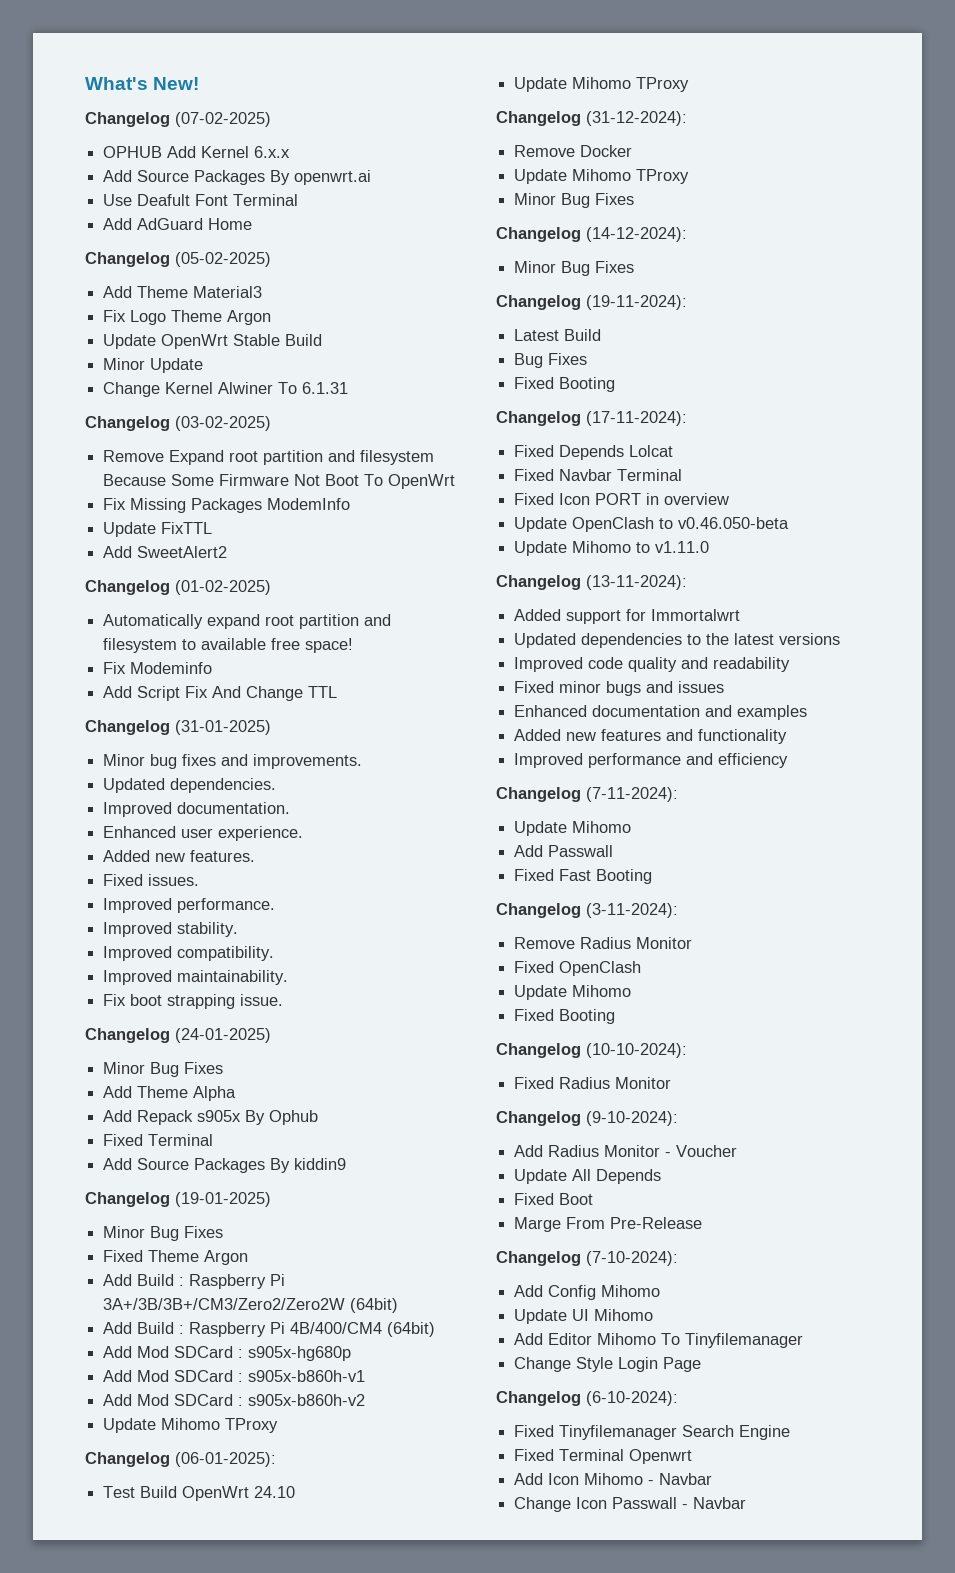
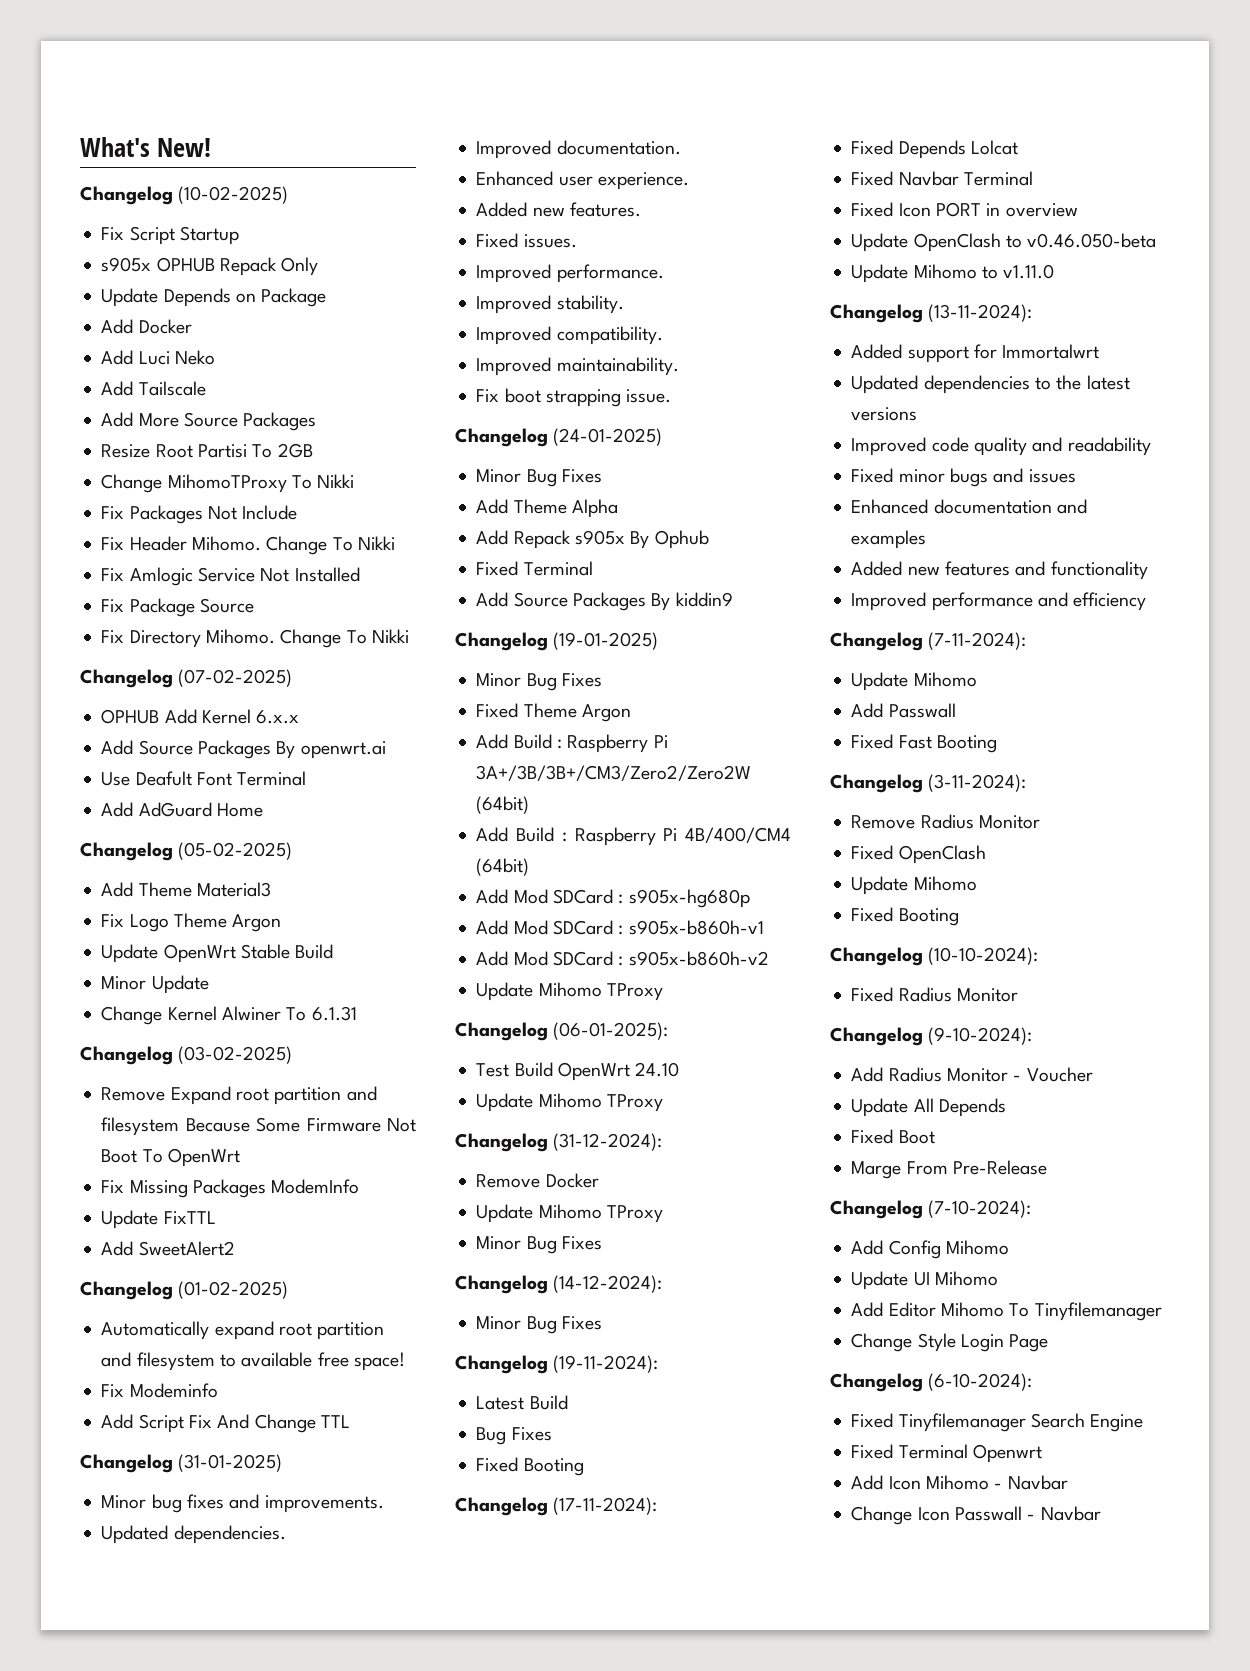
(200, 83) none -> [80,186,289,205] [101,226,239,245] [101,257,319,276] [101,288,327,307] [101,319,192,334] [101,350,215,365] [101,381,206,396] [101,412,317,431] [101,443,313,458] [101,474,355,493] [101,505,298,524] [101,536,395,555] [101,567,360,586] [101,598,254,617] [101,629,409,648] // Changelog (10-02-2025) // Fix Script Startup // s905x OPHUB Repack Only // Update Depends on Package // Add Docker // Add Luci Neko // Add Tailscale // Add More Source Packages // Resize Root Partisi To 2GB // Change MihomoTProxy To Nikki // Fix Packages Not Include // Fix Header Mihomo. Change To Nikki // Fix Amlogic Service Not Installed // Fix Package Source // Fix Directory Mihomo. Change To Nikki

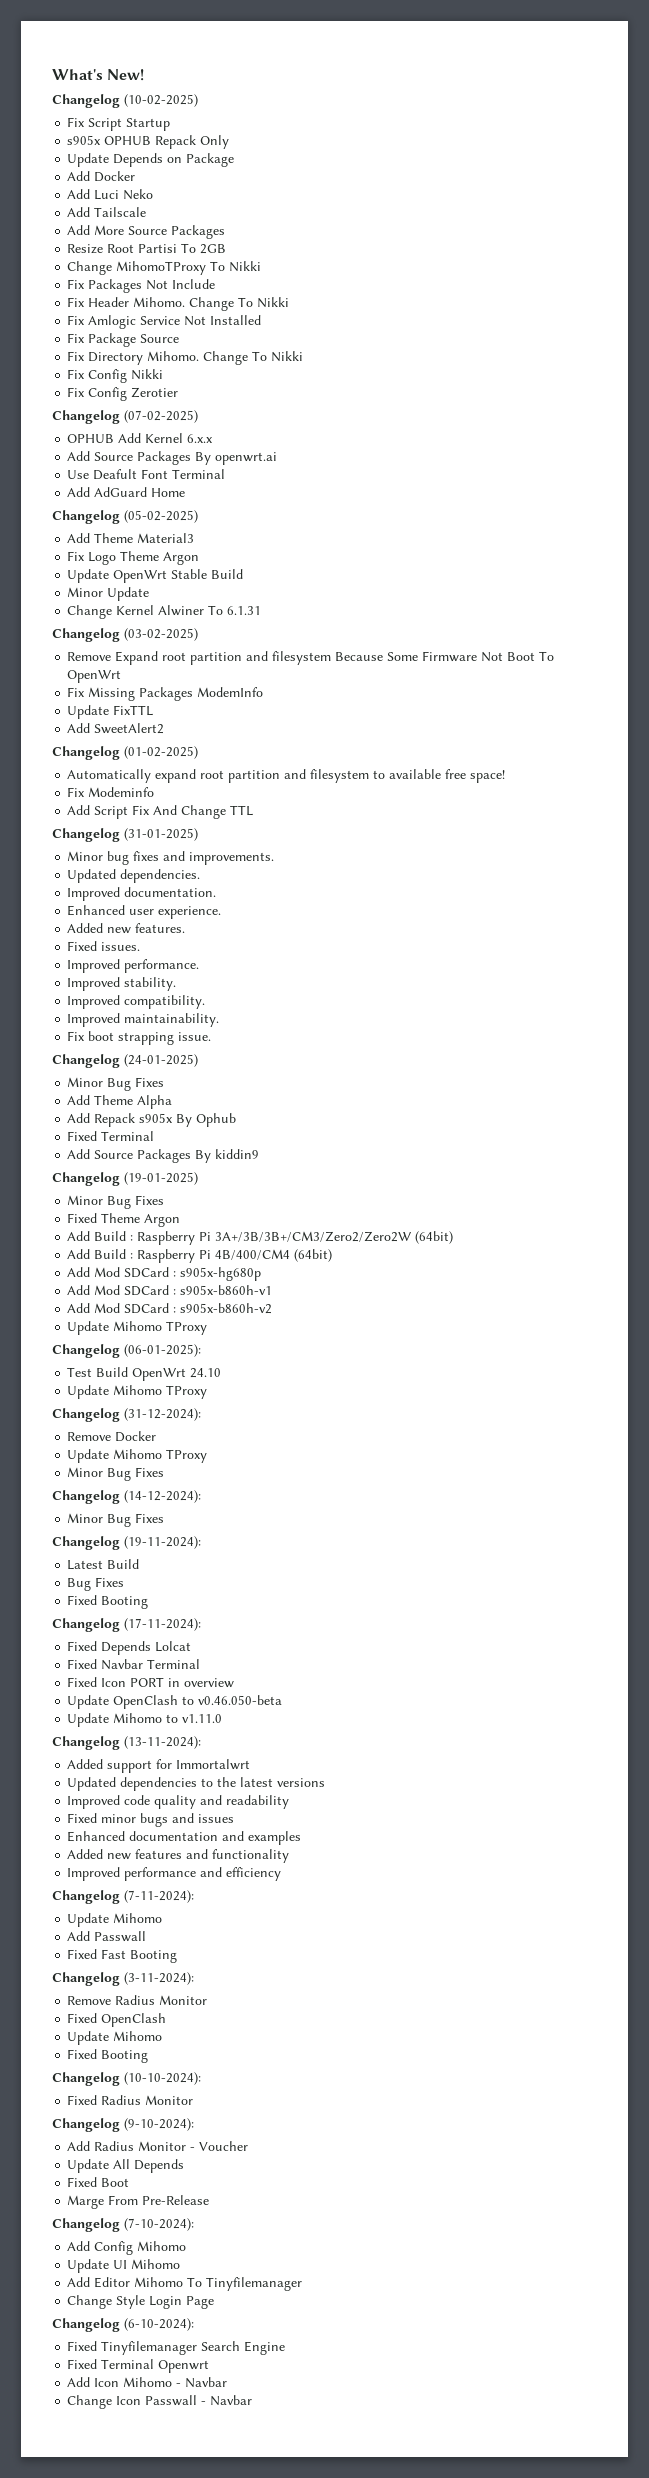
(409, 636) none -> [67,369,164,383] [67,387,179,401] // Fix Config Nikki // Fix Config Zerotier

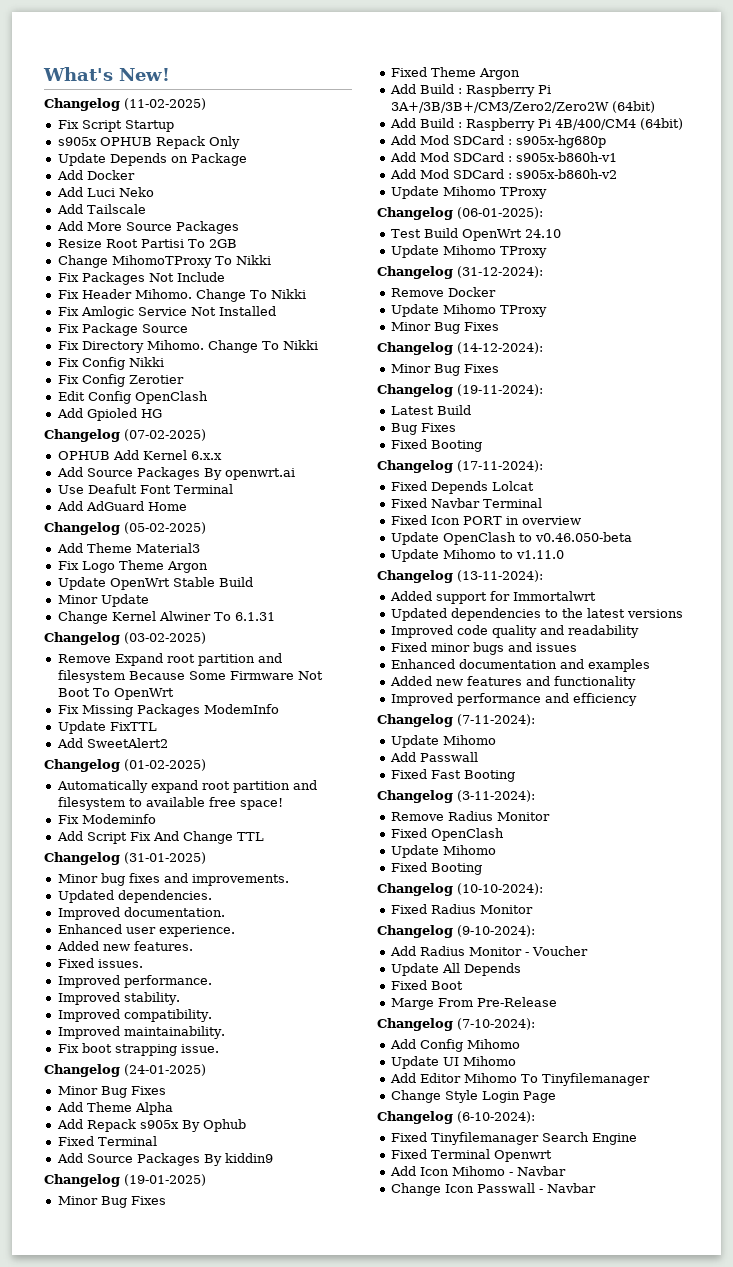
[124,94,198,107] (10-02-2025) -> [124,98,206,110] (11-02-2025)
(179, 392) none -> [57,391,208,404] [56,408,162,421] // Edit Config OpenClash // Add Gpioled HG

